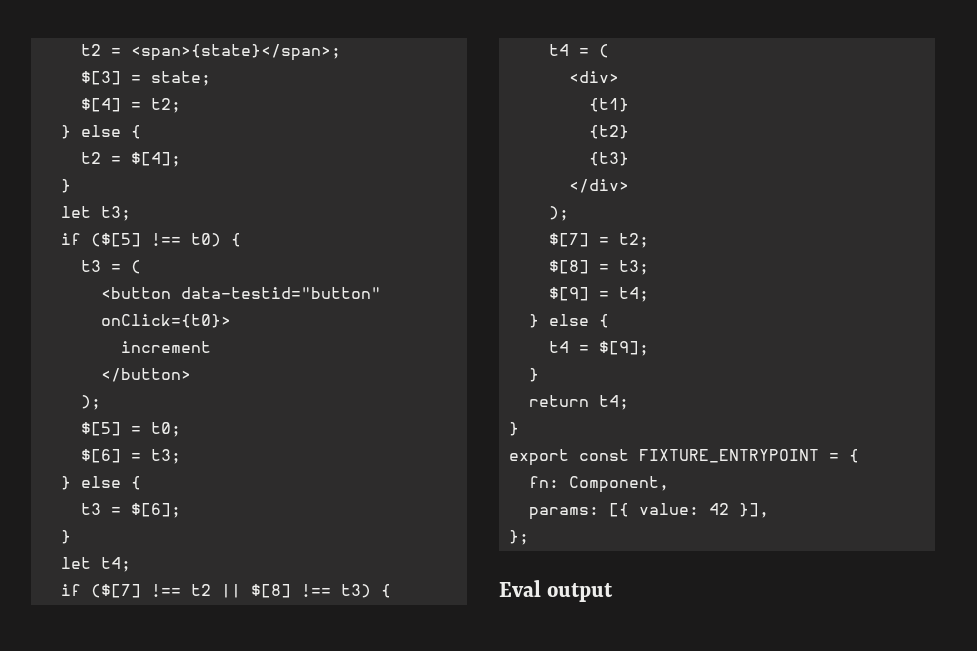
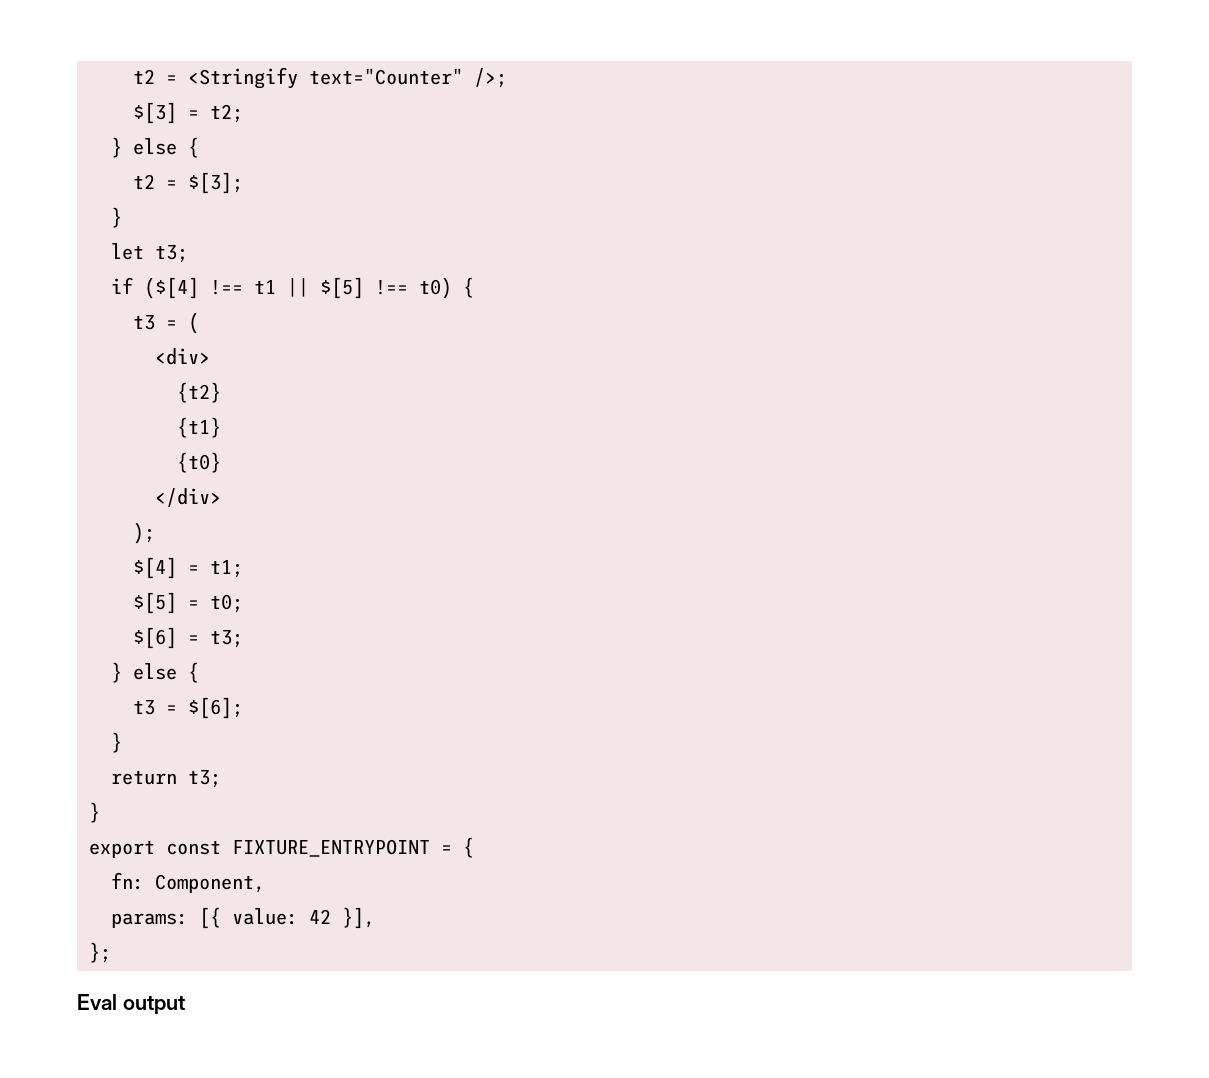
[80,44,341,61] t2 = <span>{state}</span>; -> [133,67,508,89] t2 = <Stringify text="Counter" />;
[150,71,211,86] [80,98,141,112] state; // $[4] = -> (200, 114) none
[130,152,181,167] $[4]; -> [188,172,244,194] $[3];
[90,233,141,247] ($[5] -> [144,277,365,299] ($[4] !== t1 || $[5]
[100,287,381,299] [100,314,231,328] [120,341,211,353] [100,368,191,382] [80,395,101,410] <button data-testid="button" onClick={t0}> // increment // </button> // ); -> [155,348,211,365] [177,382,222,403] [177,417,222,438] [177,452,222,473] [155,488,222,507] [133,522,156,544] [133,557,244,579] <div> // {t2} // {t1} // {t0} // </div> // ); // $[4] = t1;
[60,557,131,572] [60,584,391,598] [548,44,609,58] [568,71,619,83] [588,98,629,112] [588,125,629,139] [588,152,629,166] [568,179,629,193] [548,206,569,221] [548,233,649,248] [548,260,649,275] [548,287,649,302] [528,314,609,328] [548,341,649,356] [528,368,539,382] [528,395,629,410] let t4; // if ($[7] !== t2 || $[8] !== t3) { // t4 = ( // <div> // {t1} // {t2} // {t3} // </div> // ); // $[7] = t2; // $[8] = t3; // $[9] = t4; // } else { // t4 = $[9]; // } // return t4; -> [111,770,222,788] return t3;

